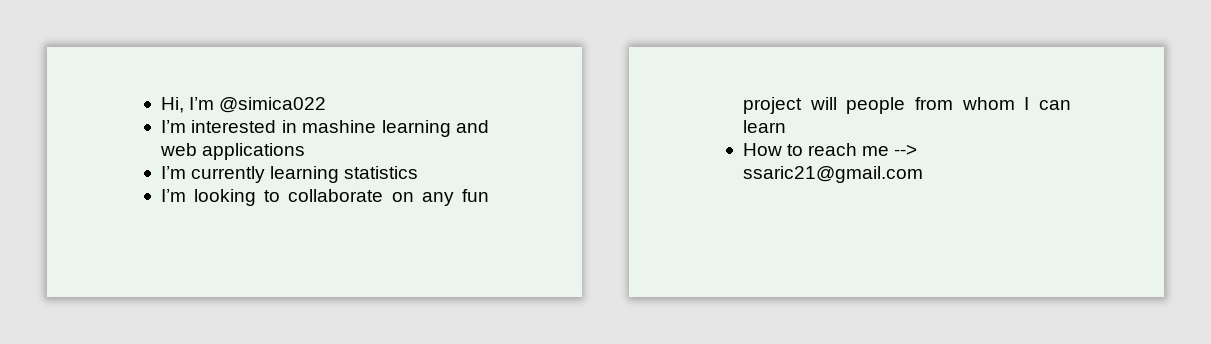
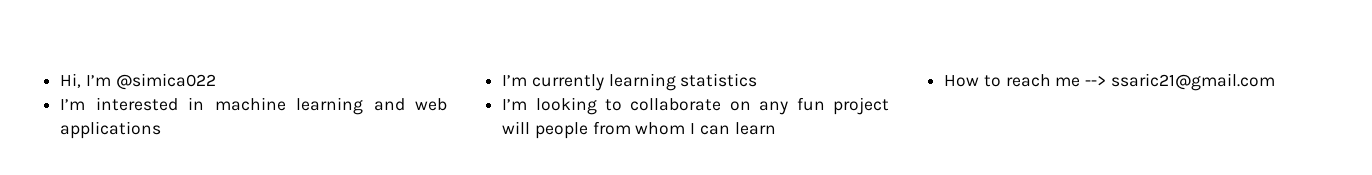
[302,120,377,133] mashine -> [214,97,286,111] machine

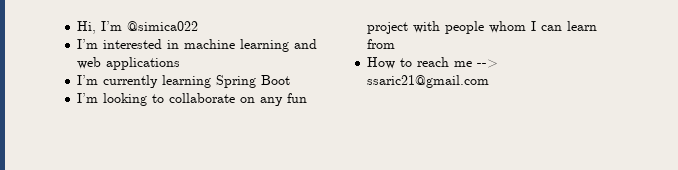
[680,73,758,87] statistics -> [216,75,291,88] Spring Boot
[502,121,631,139] will people from -> [413,21,485,34] with people
(776, 128) none -> [367,39,396,49] from

